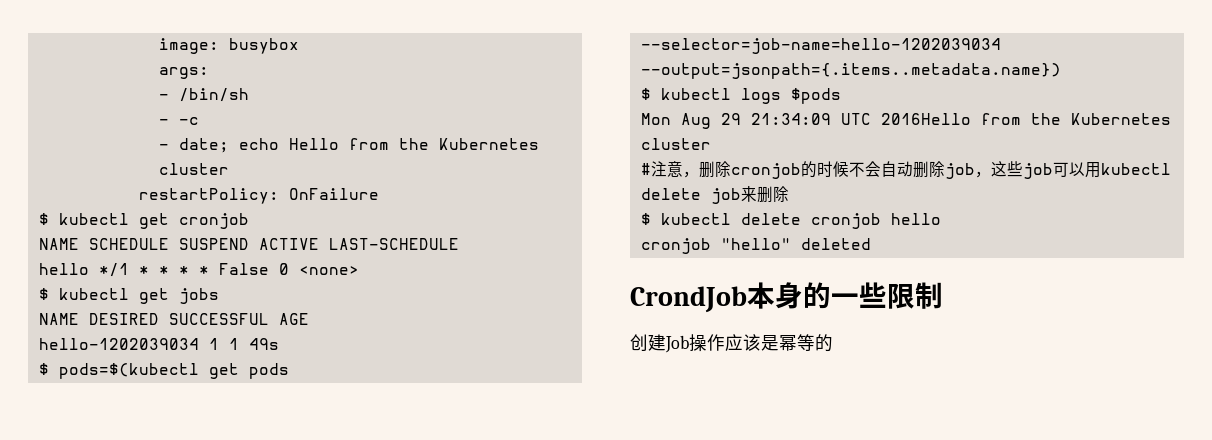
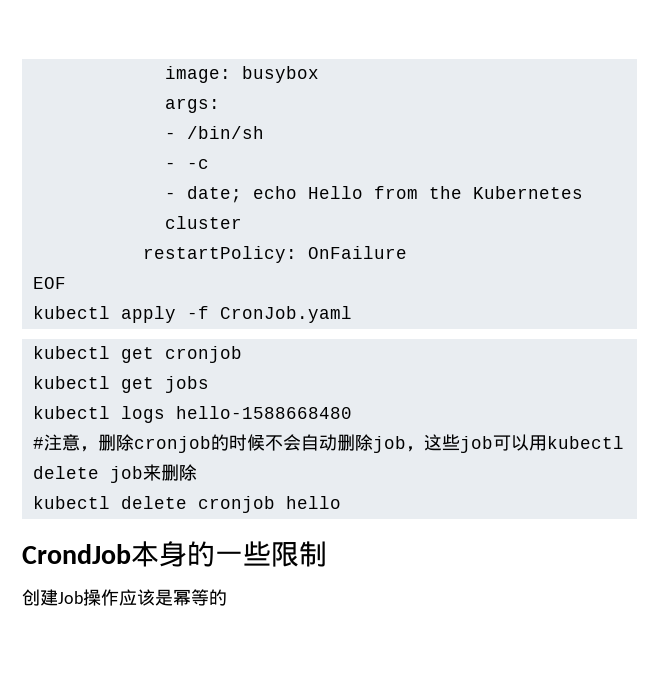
[38,213,249,229] [38,238,459,250] [38,263,359,277] [38,288,219,304] [38,313,309,325] [38,338,279,350] [38,363,289,379] [640,38,1001,54] [640,63,1061,79] [640,88,841,104] [640,113,1171,129] [640,138,711,150] $ kubectl get cronjob // NAME SCHEDULE SUSPEND ACTIVE LAST-SCHEDULE // hello */1 * * * * False 0 <none> // $ kubectl get jobs // NAME DESIRED SUCCESSFUL AGE // hello-1202039034 1 1 49s // $ pods=$(kubectl get pods --selector=job-name=hello-1202039034 --output=jsonpath={.items..metadata.name}) // $ kubectl logs $pods // Mon Aug 29 21:34:09 UTC 2016Hello from the Kubernetes cluster -> [32,277,66,289] [32,306,352,323] [32,346,242,363] [32,376,209,393] [32,406,352,423] EOF // kubectl apply -f CronJob.yaml // kubectl get cronjob // kubectl get jobs // kubectl logs hello-1588668480
[640,213,651,225] $ -> (197, 472) none
[640,238,871,254] // cronjob "hello" deleted -> (341, 502) none

